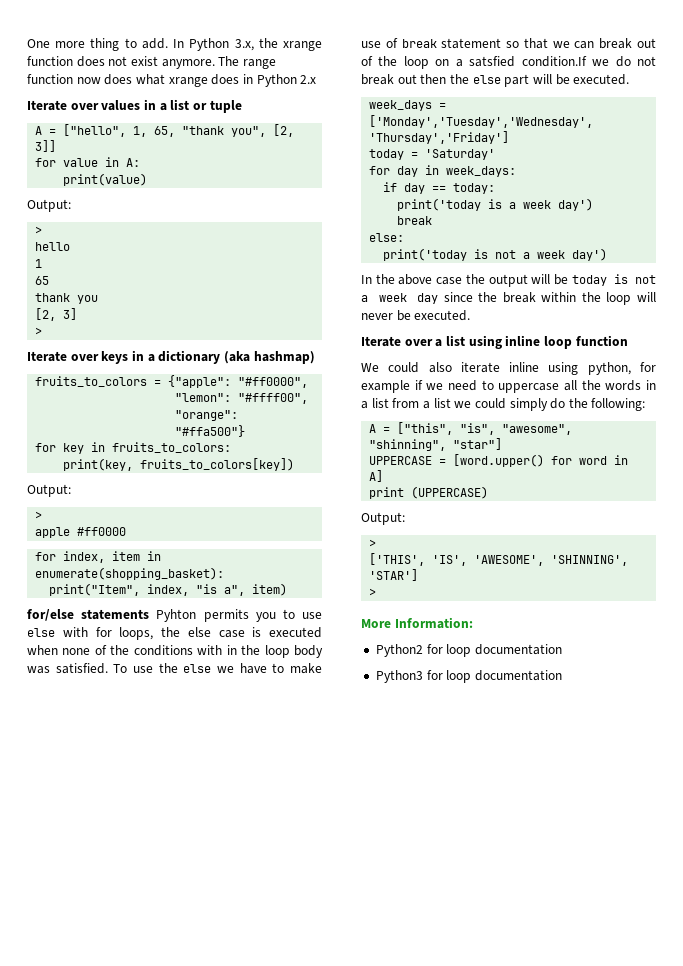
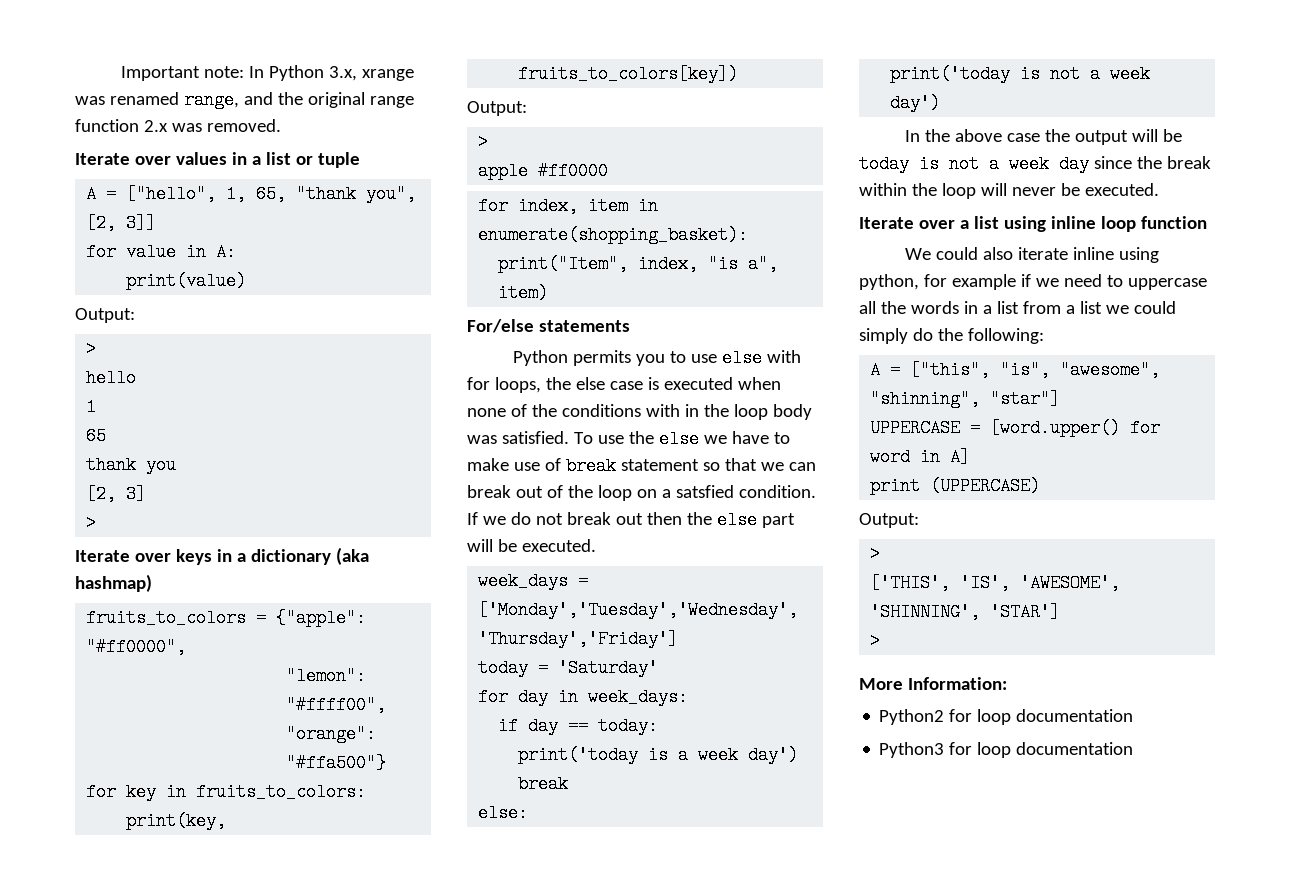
[27,38,322,51] [27,56,276,69] [27,74,297,87] One more thing to add. In Python 3.x, the xrange function does not exist anymore. The range function now does what xrange does in Python -> [121,65,415,81] [75,91,414,109] [75,119,139,132] Important note: In Python 3.x, xrange was renamed range, and the original range function
(317, 79) none -> [171,119,281,132] was removed.
[27,609,74,621] for/else -> [467,319,534,333] For/else
[156,609,197,622] Pyhton -> [513,350,569,366] // Python
[521,56,587,67] condition.If -> [738,485,816,498] [467,512,478,525] condition. If

